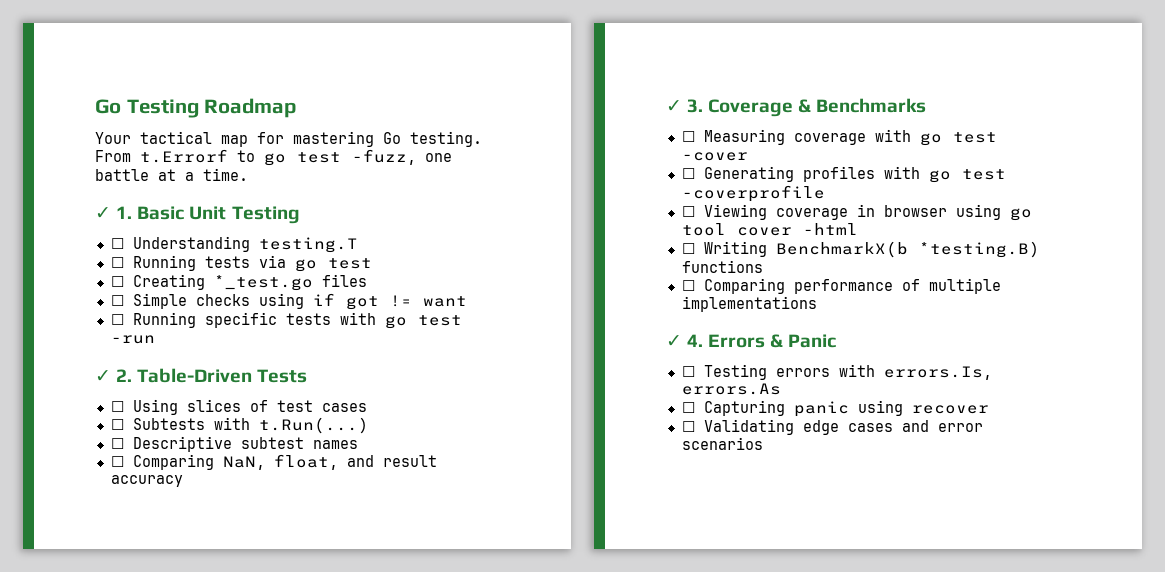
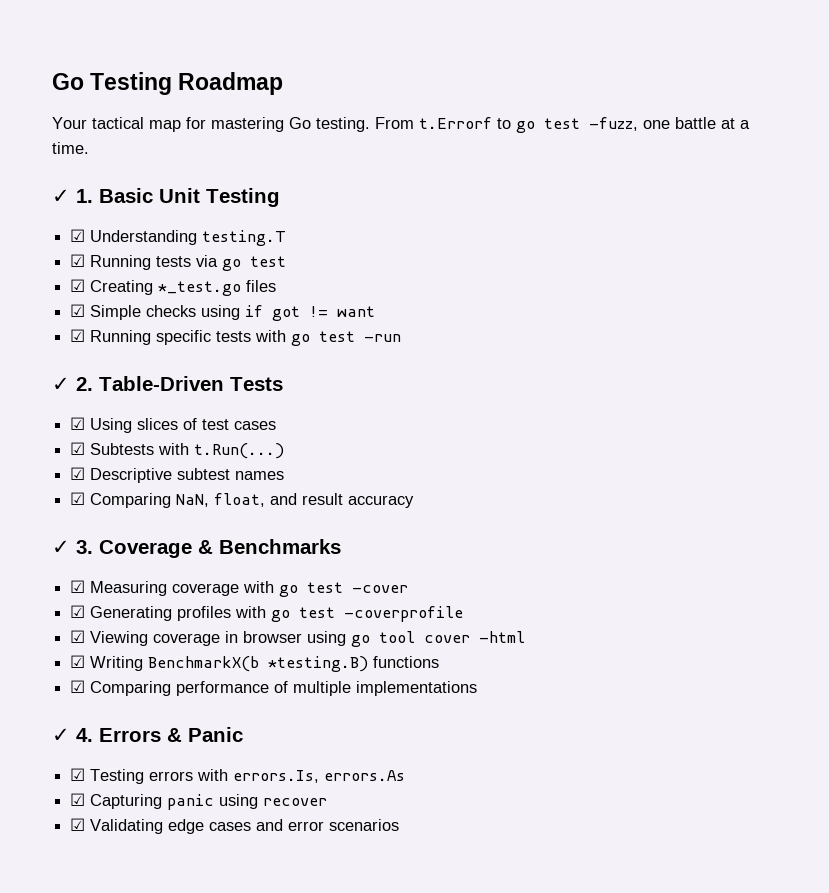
[110,238,124,249] ☐ -> [70,229,86,242] ☑
[110,257,124,268] ☐ -> [70,254,86,267] ☑
[110,276,124,287] ☐ -> [70,279,86,292] ☑
[110,295,124,306] ☐ -> [70,304,86,317] ☑
[110,314,124,325] ☐ -> [70,329,86,342] ☑
[110,401,124,412] ☐ -> [70,417,86,430] ☑
[110,419,124,430] ☐ -> [70,442,86,455] ☑
[110,438,124,449] ☐ -> [70,467,86,480] ☑
[110,456,124,467] ☐ -> [70,492,86,505] ☑
[681,131,695,142] ☐ -> [70,580,86,593] ☑
[681,168,695,179] ☐ -> [70,605,86,618] ☑
[681,206,695,217] ☐ -> [70,630,86,643] ☑
[681,243,695,254] ☐ -> [70,655,86,668] ☑
[681,280,695,291] ☐ -> [70,680,86,693] ☑
[681,366,695,377] ☐ -> [70,768,86,781] ☑
[681,402,695,413] ☐ -> [70,793,86,806] ☑
[681,421,695,432] ☐ -> [70,818,86,831] ☑

